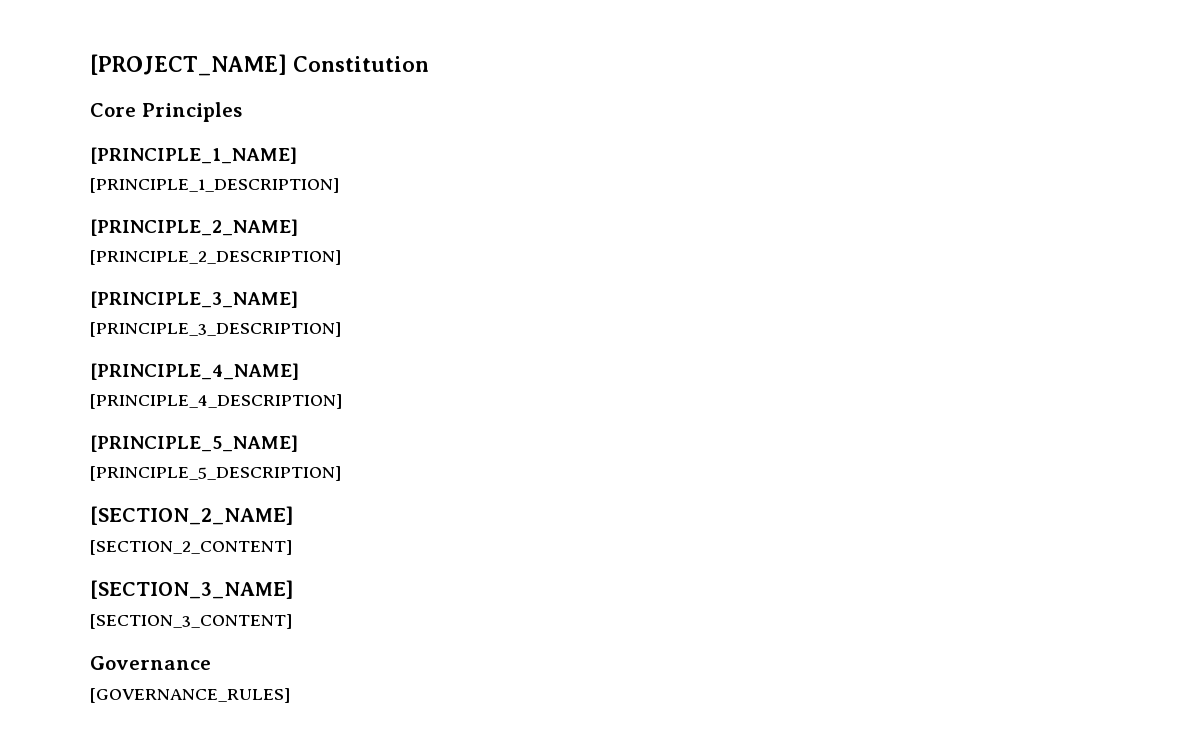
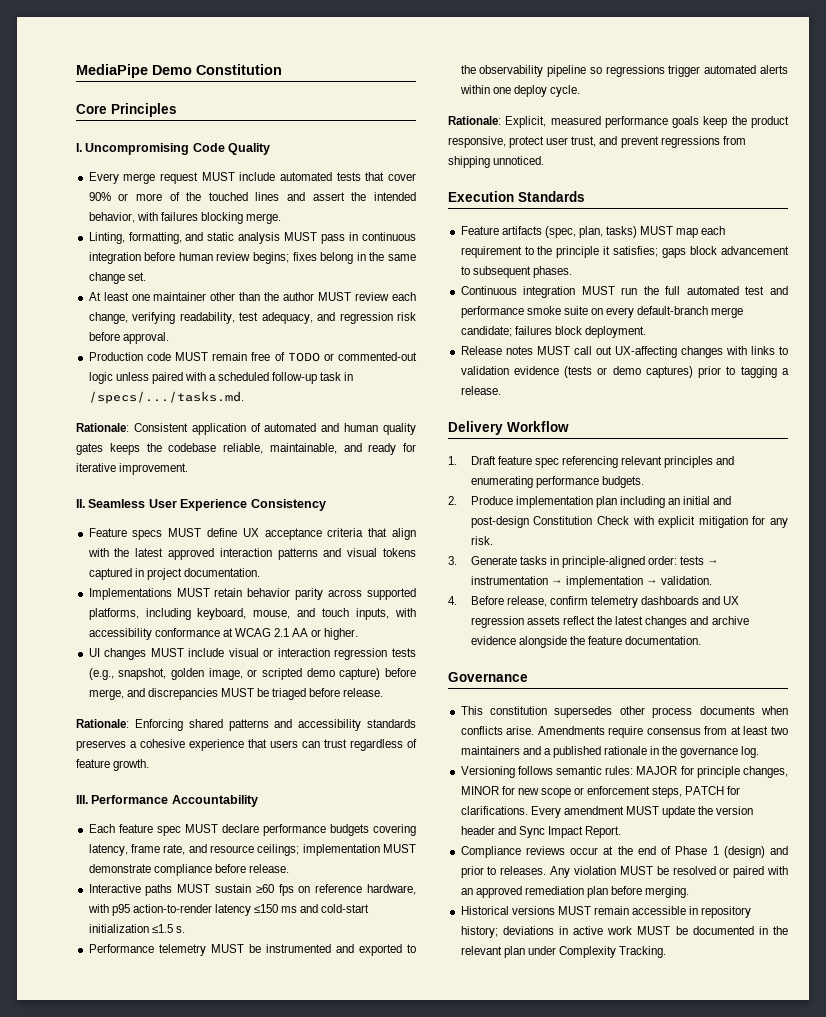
[90,54,287,76] [PROJECT_NAME] -> [76,64,192,78] MediaPipe Demo
[90,147,297,164] [90,178,339,193] [90,219,298,236] [90,250,341,265] [90,291,298,308] [90,322,341,337] [90,363,299,380] [90,394,342,409] [90,435,298,452] [90,466,341,481] [90,506,293,525] [90,540,292,555] [90,580,293,599] [90,614,292,629] [90,656,211,670] [90,688,290,703] [PRINCIPLE_1_NAME] // [PRINCIPLE_1_DESCRIPTION] // [PRINCIPLE_2_NAME] // [PRINCIPLE_2_DESCRIPTION] // [PRINCIPLE_3_NAME] // [PRINCIPLE_3_DESCRIPTION] // [PRINCIPLE_4_NAME] // [PRINCIPLE_4_DESCRIPTION] // [PRINCIPLE_5_NAME] // [PRINCIPLE_5_DESCRIPTION] // [SECTION_2_NAME] // [SECTION_2_CONTENT] // [SECTION_3_NAME] // [SECTION_3_CONTENT] // Governance // [GOVERNANCE_RULES] -> [76,143,271,155] [88,172,416,184] [88,192,416,201] [88,212,282,224] [88,232,416,244] [88,252,416,264] [88,272,146,284] [88,292,416,301] [88,312,417,324] [88,332,169,344] [88,352,417,362] [88,372,354,384] [88,391,244,404] [76,423,416,435] [76,443,416,455] [76,463,189,475] [76,499,326,511] [88,528,416,540] [87,548,416,560] [88,568,260,580] [88,588,417,600] [88,608,416,620] [88,628,359,640] [88,648,416,660] [88,668,416,680] [88,688,384,700] [76,719,417,731] [76,739,417,751] [76,759,150,771] [76,795,258,807] [88,824,417,836] [88,844,416,856] [88,864,289,876] [88,884,416,896] [87,904,370,916] [88,924,185,933] [88,944,417,956] [460,65,788,77] [459,85,580,97] [448,116,789,128] [448,136,746,148] [448,156,545,168] [448,191,585,202] [460,226,726,238] [460,246,789,258] [460,266,572,278] [460,286,788,298] [460,306,744,318] [460,326,646,338] [460,346,788,358] [460,366,789,378] [460,386,501,395] [448,421,569,435] [448,456,735,468] [470,476,645,488] [448,496,732,508] [470,516,788,528] [470,536,493,545] [448,556,720,568] [470,576,713,588] [448,596,740,608] [470,616,749,628] [470,636,702,648] [448,672,528,682] [460,706,788,718] [460,726,788,738] [460,746,760,758] [460,766,788,778] [460,786,741,798] [460,806,754,818] [460,826,622,838] [460,846,789,858] [460,866,788,878] [460,886,690,898] [460,906,752,918] [460,926,788,938] [460,946,667,958] I. Uncompromising Code Quality // Every merge request MUST include automated tests that cover 90% or more of the touched lines and assert the intended behavior, with failures blocking merge. // Linting, formatting, and static analysis MUST pass in continuous integration before human review begins; fixes belong in the same change set. // At least one maintainer other than the author MUST review each change, verifying readability, test adequacy, and regression risk before approval. // Production code MUST remain free of TODO or commented-out logic unless paired with a scheduled follow-up task in /specs/.../tasks.md. // Rationale: Consistent application of automated and human quality gates keeps the codebase reliable, maintainable, and ready for iterative improvement. // II. Seamless User Experience Consistency // Feature specs MUST define UX acceptance criteria that align with the latest approved interaction patterns and visual tokens captured in project documentation. // Implementations MUST retain behavior parity across supported platforms, including keyboard, mouse, and touch inputs, with accessibility conformance at WCAG 2.1 AA or higher. // UI changes MUST include visual or interaction regression tests (e.g., snapshot, golden image, or scripted demo capture) before merge, and discrepancies MUST be triaged before release. // Rationale: Enforcing shared patterns and accessibility standards preserves a cohesive experience that users can trust regardless of feature growth. // III. Performance Accountability // Each feature spec MUST declare performance budgets covering latency, frame rate, and resource ceilings; implementation MUST demonstrate compliance before release. // Interactive paths MUST sustain ≥60 fps on reference hardware, with p95 action-to-render latency ≤150 ms and cold-start initialization ≤1.5 s. // Performance telemetry MUST be instrumented and exported to the observability pipeline so regressions trigger automated alerts within one deploy cycle. // Rationale: Explicit, measured performance goals keep the product responsive, protect user trust, and prevent regressions from shipping unnoticed. // Execution Standards // Feature artifacts (spec, plan, tasks) MUST map each requirement to the principle it satisfies; gaps block advancement to subsequent phases. // Continuous integration MUST run the full automated test and performance smoke suite on every default-branch merge candidate; failures block deployment. // Release notes MUST call out UX-affecting changes with links to validation evidence (tests or demo captures) prior to tagging a release. // Delivery Workflow // 1. Draft feature spec referencing relevant principles and enumerating performance budgets. // 2. Produce implementation plan including an initial and post-design Constitution Check with explicit mitigation for any risk. // 3. Generate tasks in principle-aligned order: tests → instrumentation → implementation → validation. // 4. Before release, confirm telemetry dashboards and UX regression assets reflect the latest changes and archive evidence alongside the feature documentation. // Governance // This constitution supersedes other process documents when conflicts arise. Amendments require consensus from at least two maintainers and a published rationale in the governance log. // Versioning follows semantic rules: MAJOR for principle changes, MINOR for new scope or enforcement steps, PATCH for clarifications. Every amendment MUST update the version header and Sync Impact Report. // Compliance reviews occur at the end of Phase 1 (design) and prior to releases. Any violation MUST be resolved or paired with an approved remediation plan before merging. // Historical versions MUST remain accessible in repository history; deviations in active work MUST be documented in the relevant plan under Complexity Tracking.

